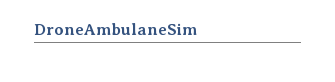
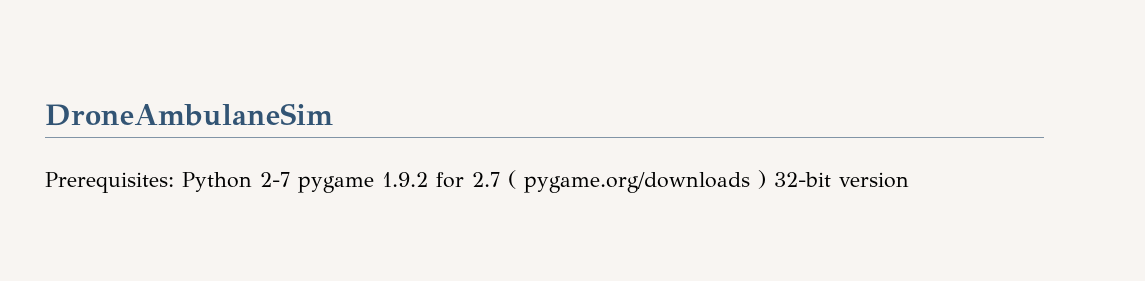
(197, 29) none -> [45,170,909,193] // Prerequisites: Python 2-7 pygame 1.9.2 for 2.7 ( pygame.org/downloads ) 32-bit version

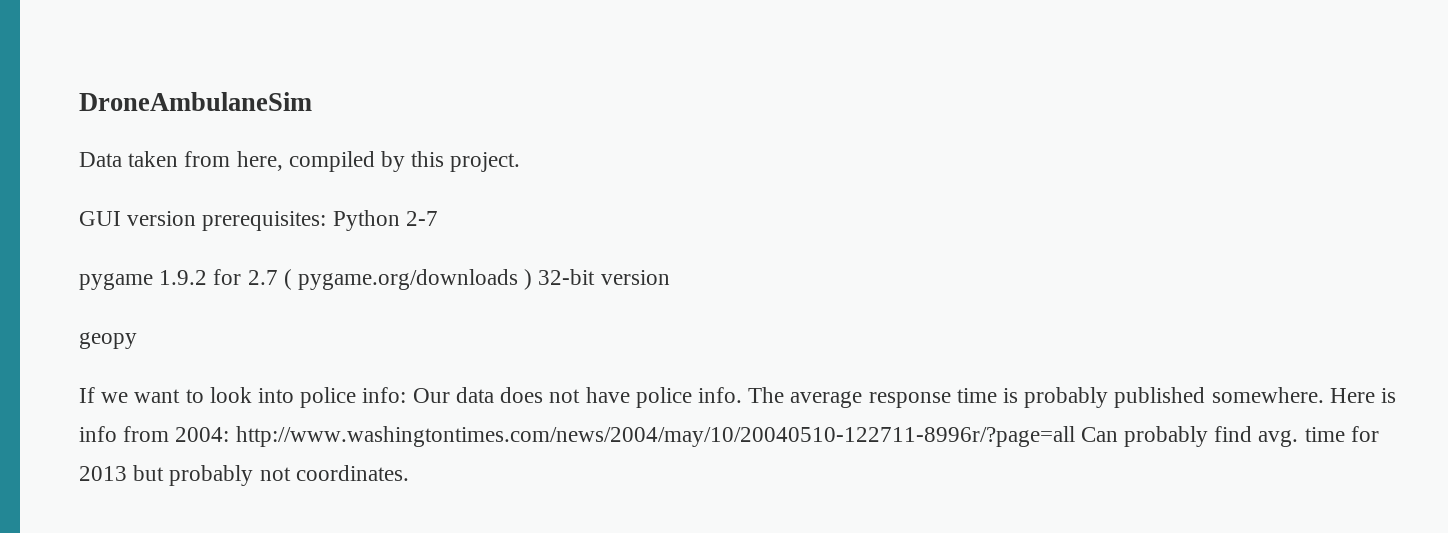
[45,172,174,193] Prerequisites: -> [79,151,521,172] [79,211,327,231] Data taken from here, compiled by this project. // GUI version prerequisites:
(290, 179) none -> (438, 218) //
(909, 180) none -> [79,332,137,349] [79,387,1397,408] [79,426,1379,447] [79,465,409,486] // geopy // If we want to look into police info: Our data does not have police info. The average response time is probably published somewhere. Here is info from 2004: http://www.washingtontimes.com/news/2004/may/10/20040510-122711-8996r/?page=all Can probably find avg. time for 2013 but probably not coordinates.

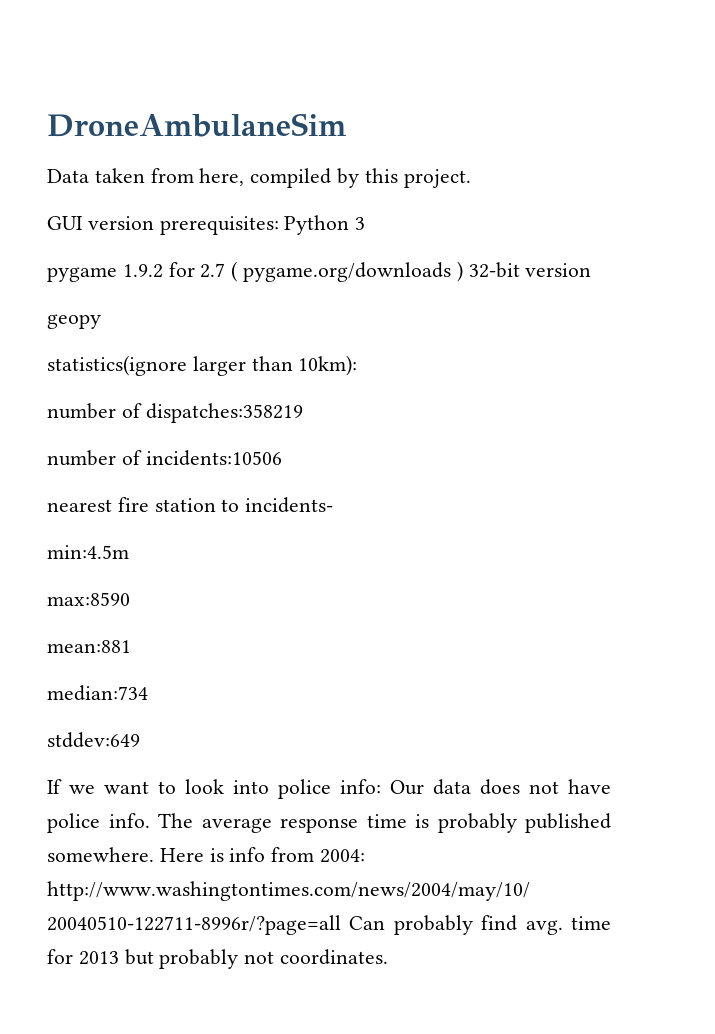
[405,211,438,226] 2-7 -> [355,217,366,230] 3
(137, 340) none -> [47,355,358,376] [47,403,303,423] [47,450,282,466] [47,497,334,513] [47,545,129,559] [47,592,130,606] [47,640,131,653] [47,685,148,701] [47,732,140,748] // statistics(ignore larger than 10km): // number of dispatches:358219 // number of incidents:10506 // nearest fire station to incidents- // min:4.5m // max:8590 // mean:881 // median:734 // stddev:649

